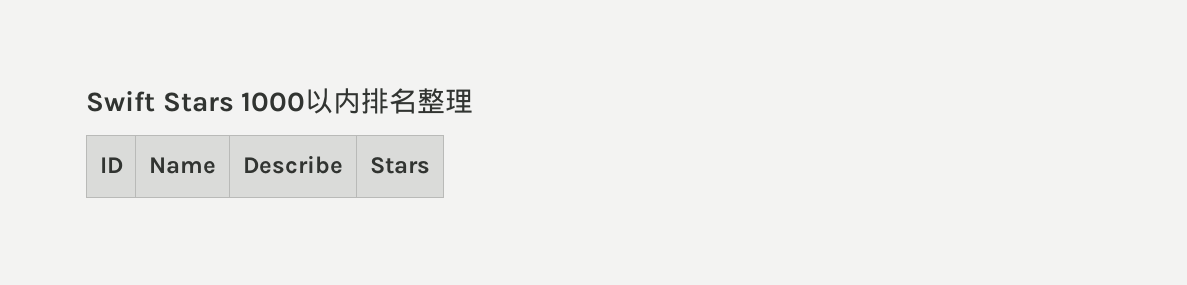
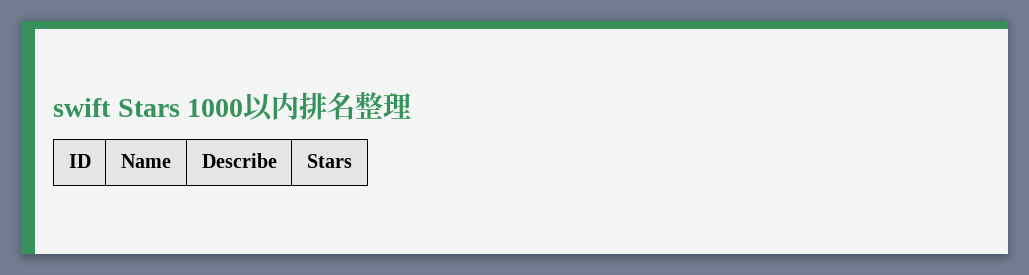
[86,91,155,112] Swift -> [53,98,111,117] swift

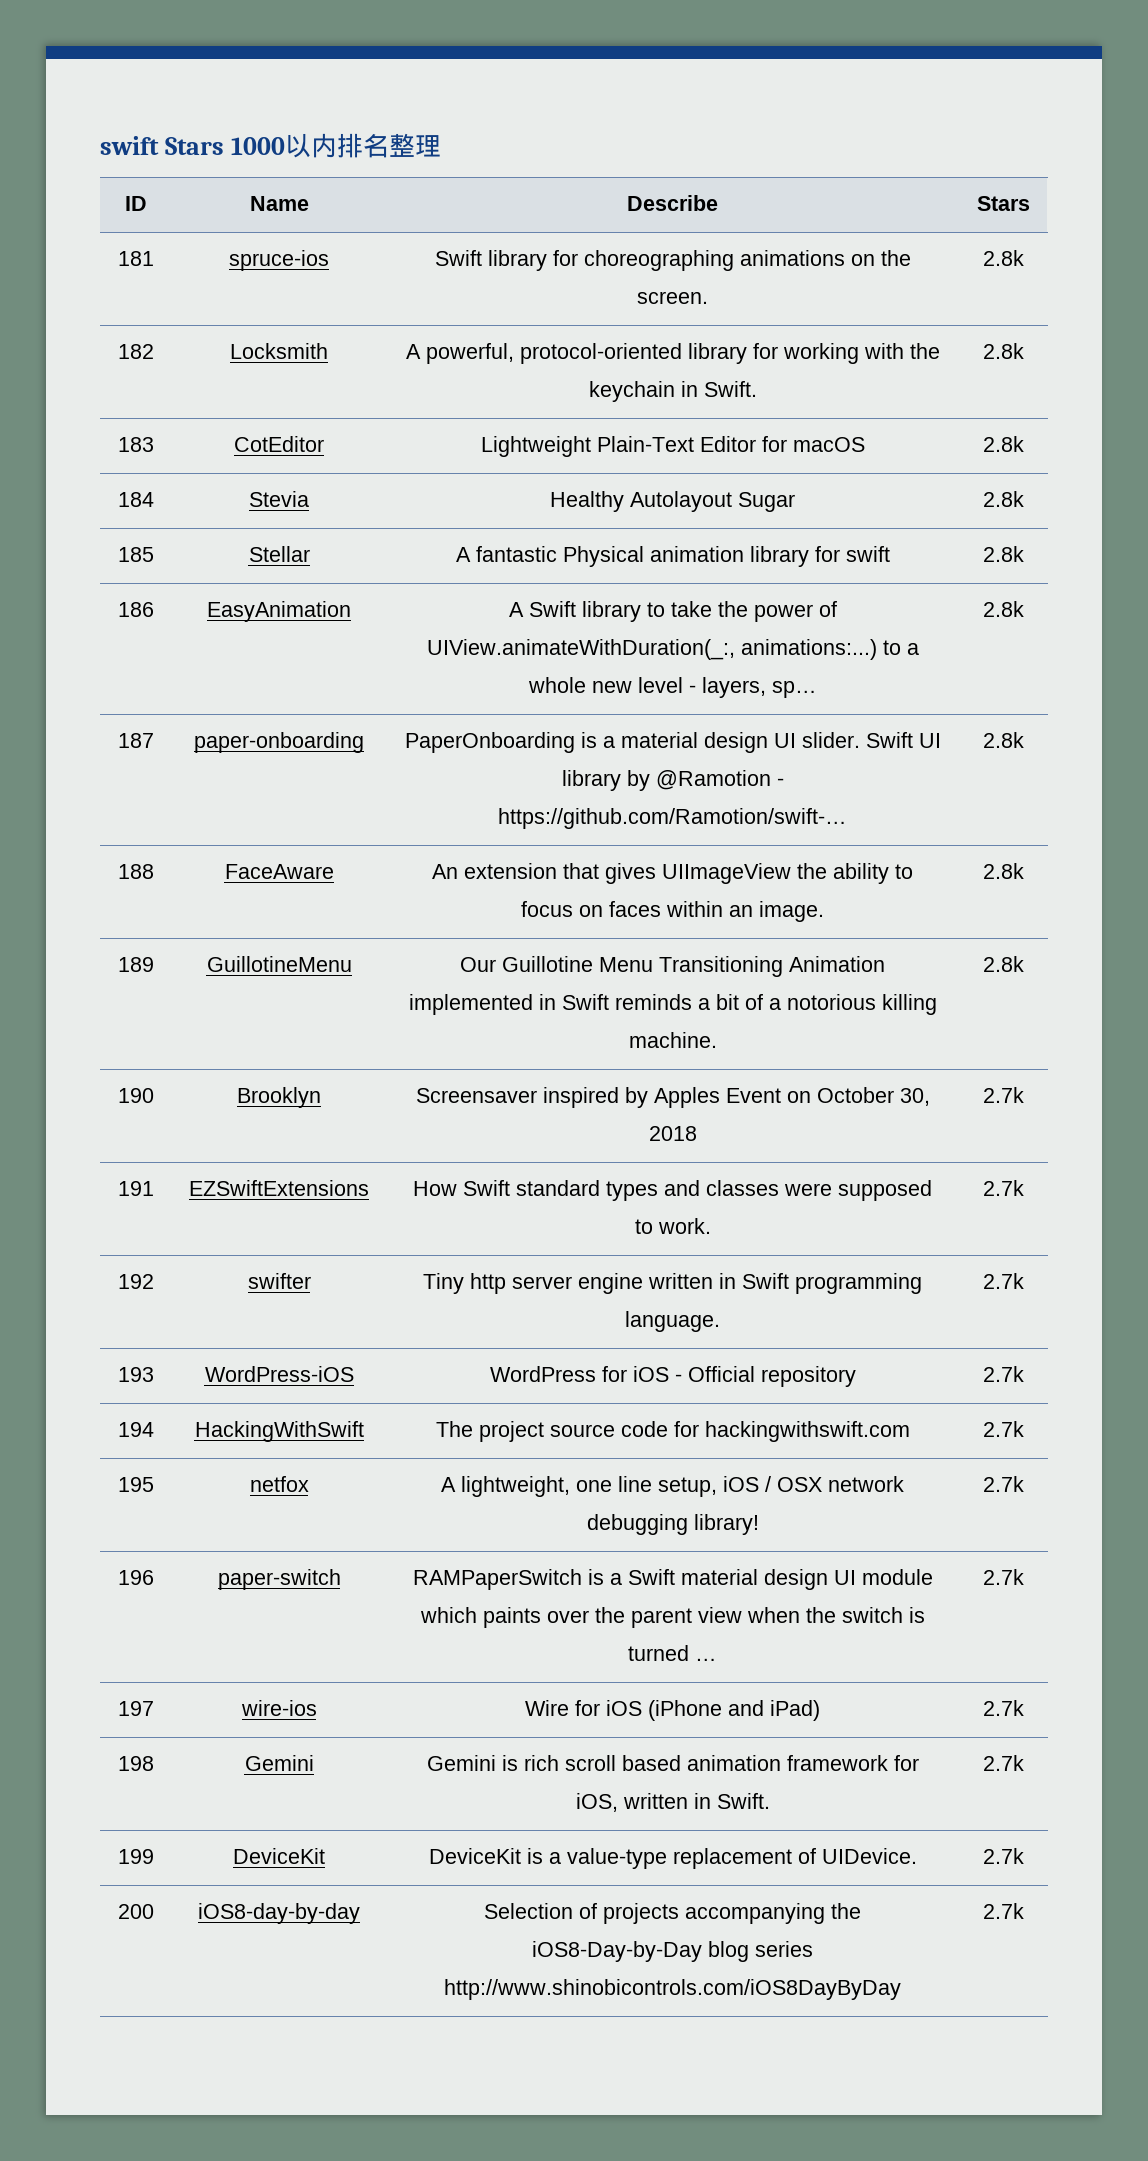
(352, 161) none -> [118,251,154,266] [229,250,329,271] [434,250,911,271] [637,291,708,304] [982,250,1024,266] [118,344,154,359] [230,343,328,359] [405,343,940,364] [588,381,757,402] [982,343,1024,359] [118,437,154,452] [234,436,324,452] [480,436,865,457] [982,436,1024,452] [118,492,154,507] [249,491,309,507] [550,491,795,512] [982,491,1024,507] [118,547,154,562] [248,546,310,562] [455,546,890,567] [982,546,1024,562] [118,602,154,617] [207,601,351,622] [508,601,837,622] [426,639,919,660] [527,677,817,698] [982,601,1024,617] [118,733,154,748] [194,732,364,753] [404,732,941,753] [561,770,784,791] [498,808,847,829] [982,732,1024,748] [118,864,154,879] [224,864,334,879] [432,863,913,884] [521,901,824,922] [982,863,1024,879] [118,957,154,972] [206,956,352,972] [460,956,885,977] [408,994,937,1015] [628,1032,717,1048] [982,956,1024,972] [118,1088,154,1103] [237,1087,321,1108] [415,1087,930,1108] [648,1126,697,1141] [982,1087,1024,1103] [118,1181,154,1196] [189,1180,369,1196] [413,1180,932,1201] [634,1218,711,1234] [982,1180,1024,1196] [118,1274,154,1289] [247,1273,311,1289] [423,1273,922,1294] [625,1311,720,1332] [982,1273,1024,1289] [118,1367,154,1382] [204,1366,354,1382] [489,1366,856,1387] [982,1366,1024,1382] [118,1422,154,1437] [194,1421,364,1442] [435,1421,910,1442] [982,1421,1024,1437] [118,1477,154,1492] [249,1476,309,1492] [441,1476,904,1497] [586,1514,759,1535] [982,1476,1024,1492] [118,1570,154,1585] [217,1569,341,1590] [412,1569,933,1590] [419,1607,925,1628] [628,1645,717,1661] [982,1569,1024,1585] [118,1701,154,1716] [240,1700,317,1716] [525,1700,820,1721] [982,1700,1024,1716] [118,1756,154,1771] [244,1755,314,1771] [426,1755,919,1771] [575,1793,770,1812] [982,1755,1024,1771] [118,1849,154,1864] [233,1848,325,1864] [428,1848,917,1869] [982,1848,1024,1864] [118,1904,154,1919] [198,1903,360,1924] [484,1903,861,1924] [532,1941,813,1962] [444,1979,901,2000] [982,1903,1024,1919] // 181 | spruce-ios | Swift library for choreographing animations on the screen. | 2.8k // 182 | Locksmith | A powerful, protocol-oriented library for working with the keychain in Swift. | 2.8k // 183 | CotEditor | Lightweight Plain-Text Editor for macOS | 2.8k // 184 | Stevia | Healthy Autolayout Sugar | 2.8k // 185 | Stellar | A fantastic Physical animation library for swift | 2.8k // 186 | EasyAnimation | A Swift library to take the power of UIView.animateWithDuration(_:, animations:...) to a whole new level - layers, sp… | 2.8k // 187 | paper-onboarding | PaperOnboarding is a material design UI slider. Swift UI library by @Ramotion - https://github.com/Ramotion/swift-… | 2.8k // 188 | FaceAware | An extension that gives UIImageView the ability to focus on faces within an image. | 2.8k // 189 | GuillotineMenu | Our Guillotine Menu Transitioning Animation implemented in Swift reminds a bit of a notorious killing machine. | 2.8k // 190 | Brooklyn | Screensaver inspired by Apples Event on October 30, 2018 | 2.7k // 191 | EZSwiftExtensions | How Swift standard types and classes were supposed to work. | 2.7k // 192 | swifter | Tiny http server engine written in Swift programming language. | 2.7k // 193 | WordPress-iOS | WordPress for iOS - Official repository | 2.7k // 194 | HackingWithSwift | The project source code for hackingwithswift.com | 2.7k // 195 | netfox | A lightweight, one line setup, iOS / OSX network debugging library! | 2.7k // 196 | paper-switch | RAMPaperSwitch is a Swift material design UI module which paints over the parent view when the switch is turned … | 2.7k // 197 | wire-ios | Wire for iOS (iPhone and iPad) | 2.7k // 198 | Gemini | Gemini is rich scroll based animation framework for iOS, written in Swift. | 2.7k // 199 | DeviceKit | DeviceKit is a value-type replacement of UIDevice. | 2.7k // 200 | iOS8-day-by-day | Selection of projects accompanying the iOS8-Day-by-Day blog series http://www.shinobicontrols.com/iOS8DayByDay | 2.7k

